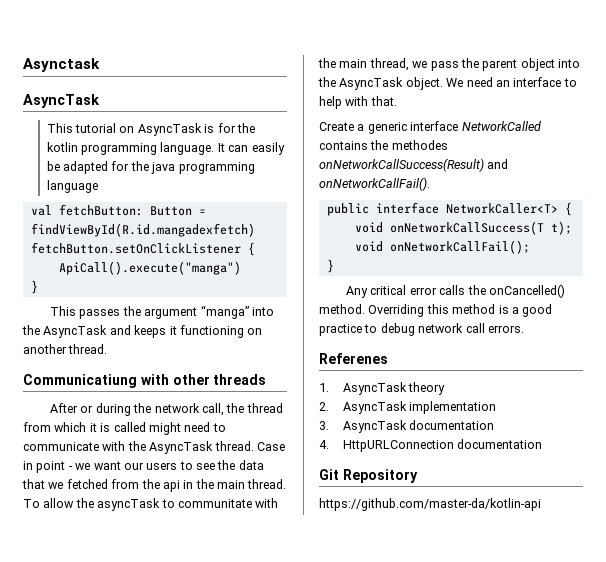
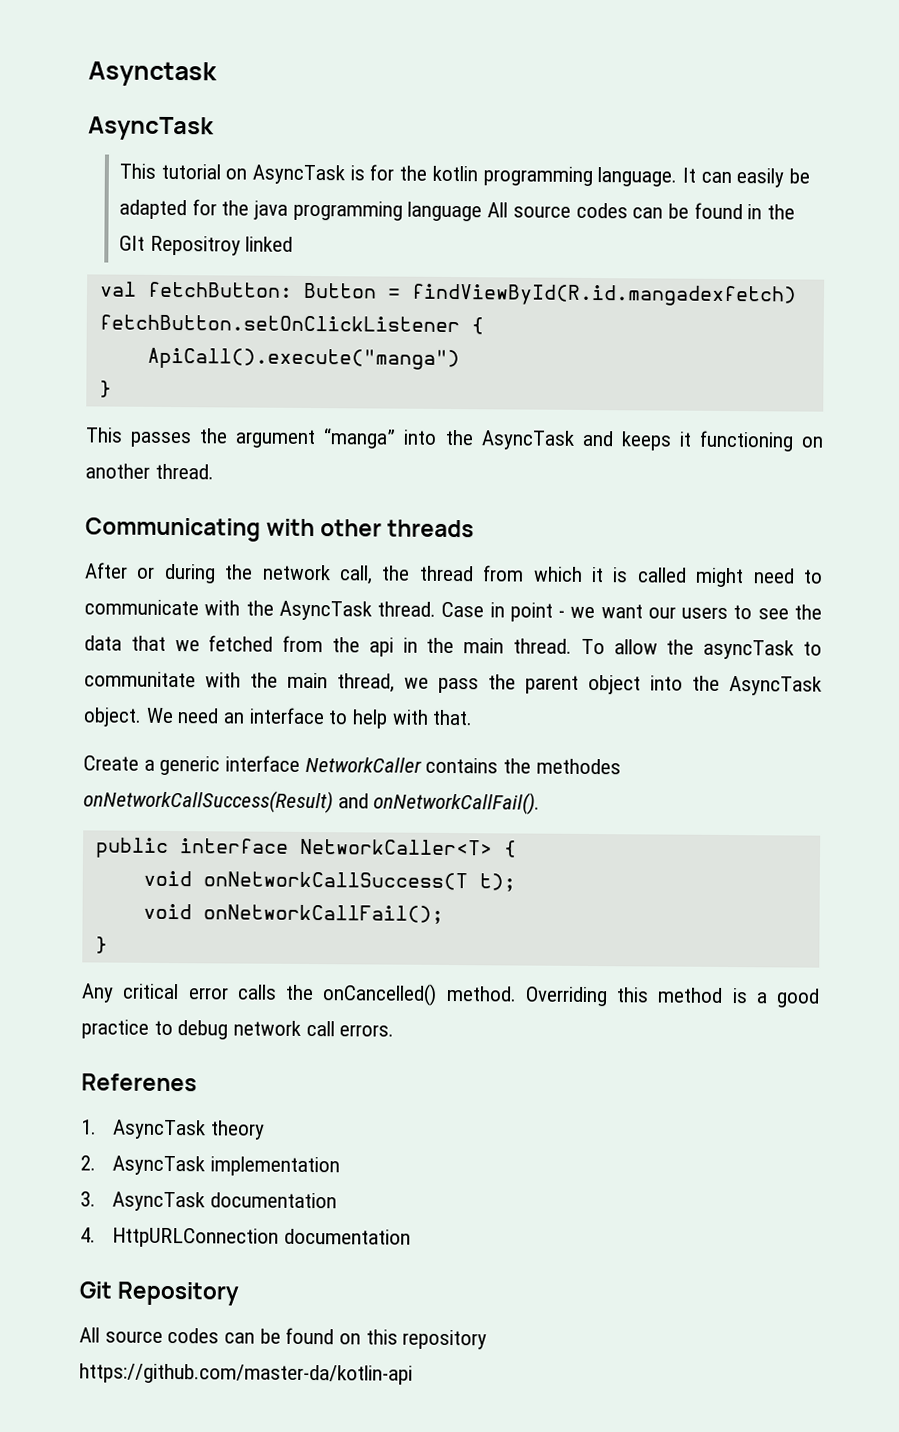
(98, 186) none -> [487,202,795,220] [119,235,294,256] All source codes can be found in the GIt Repositroy linked
[23,374,137,388] Communicatiung -> [85,517,261,542] Communicating
[461,121,541,131] NetworkCalled -> [304,756,422,773] NetworkCaller
(418, 476) none -> [79,1327,488,1350] All source codes can be found on this repository

